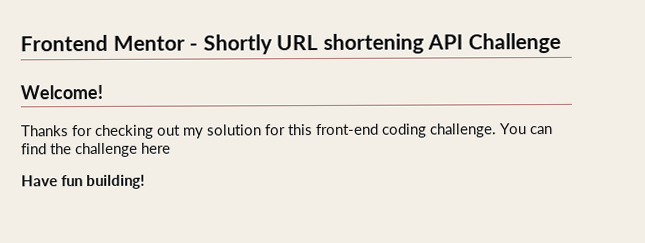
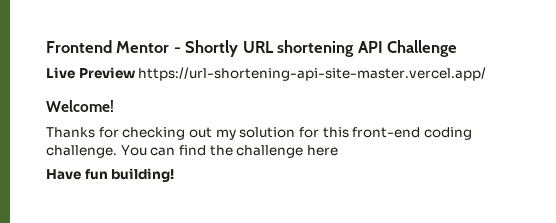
(561, 43) none -> [46,67,487,81] // Live Preview https://url-shortening-api-site-master.vercel.app/

